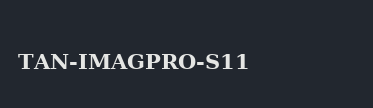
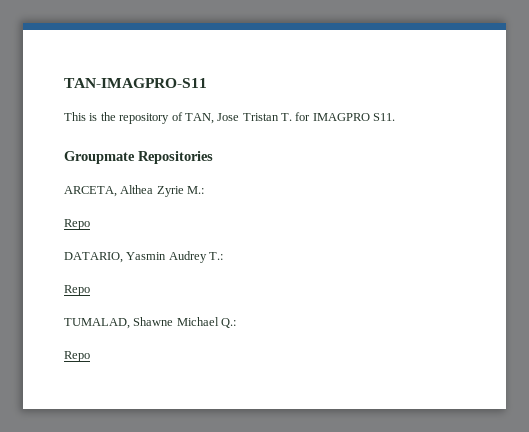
(250, 61) none -> [64,112,396,124] [64,151,213,164] [64,185,205,197] [64,219,90,230] [64,251,224,263] [64,285,90,296] [64,317,237,329] [64,351,90,362] // This is the repository of TAN, Jose Tristan T. for IMAGPRO S11. // Groupmate Repositories // ARCETA, Althea Zyrie M.: // Repo // DATARIO, Yasmin Audrey T.: // Repo // TUMALAD, Shawne Michael Q.: // Repo

